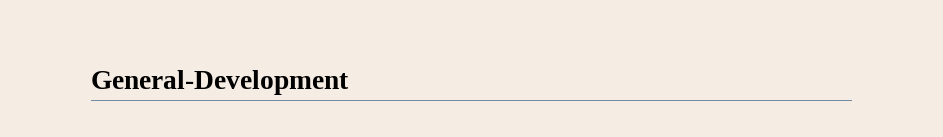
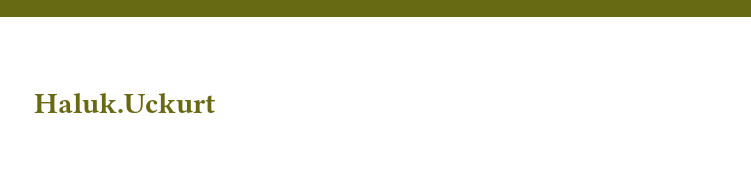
[91,70,349,95] General-Development -> [34,93,215,113] Haluk.Uckurt

